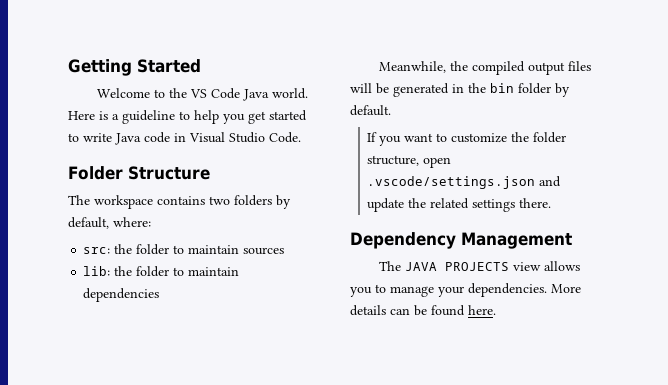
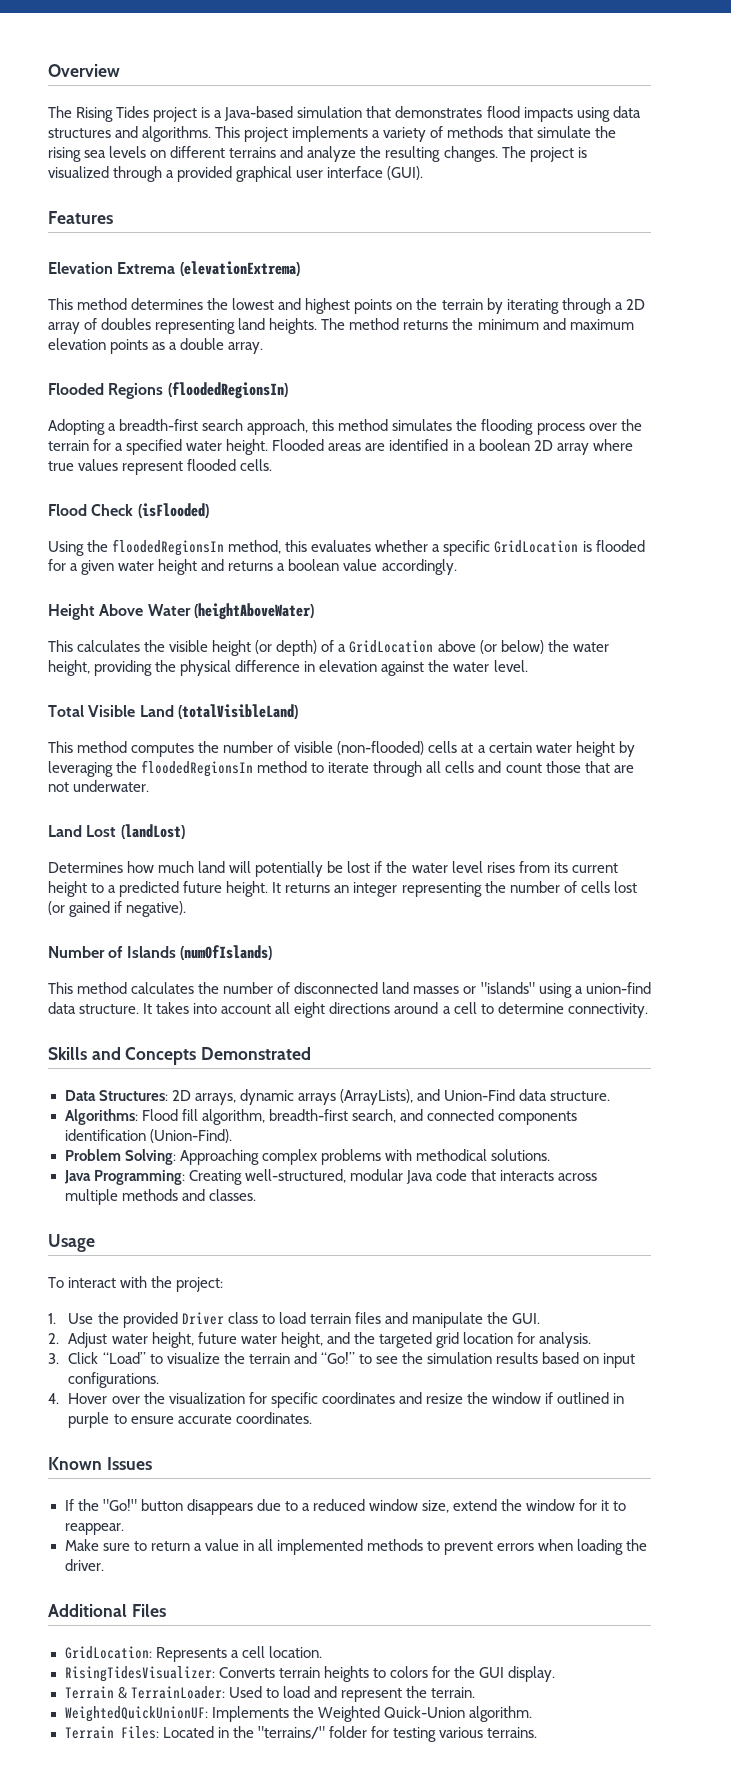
[68,59,201,76] [97,88,309,101] [68,110,307,124] [68,132,301,145] [68,166,210,180] [68,195,291,209] [68,217,151,229] [83,244,285,255] [83,266,240,277] [83,288,160,302] [379,61,592,75] [350,83,570,97] [350,105,391,116] [367,132,567,146] [367,155,452,168] [367,176,562,189] [367,198,552,212] [350,232,572,249] [379,261,581,271] [350,283,581,297] [350,305,496,316] Getting Started // Welcome to the VS Code Java world. Here is a guideline to help you get started to write Java code in Visual Studio Code. // Folder Structure // The workspace contains two folders by default, where: // src: the folder to maintain sources // lib: the folder to maintain dependencies // Meanwhile, the compiled output files will be generated in the bin folder by default. // If you want to customize the folder structure, open .vscode/settings.json and update the related settings there. // Dependency Management // The JAVA PROJECTS view allows you to manage your dependencies. More details can be found here. -> [48,64,120,77] [48,106,641,122] [48,126,616,142] [48,146,587,162] [48,166,424,182] [48,211,113,224] [48,261,300,276] [48,298,645,314] [48,318,634,334] [48,338,264,354] [48,382,288,399] [48,419,642,435] [48,439,633,455] [48,459,273,475] [48,503,209,518] [48,539,645,556] [48,559,457,575] [48,603,314,620] [48,640,609,656] [48,660,528,676] [48,704,298,719] [48,741,635,757] [48,760,634,777] [48,780,150,792] [48,824,185,839] [48,861,618,877] [48,881,637,897] [48,901,187,917] [48,945,272,960] [48,982,651,998] [48,1002,648,1018] [48,1047,312,1065] [64,1089,610,1105] [64,1109,577,1125] [64,1129,232,1143] [64,1149,550,1165] [63,1169,597,1185] [64,1189,256,1205] [48,1234,95,1252] [48,1276,224,1292] [48,1312,541,1328] [48,1332,592,1348] [48,1352,636,1368] [68,1372,160,1388] [48,1392,625,1408] [68,1412,312,1428] [48,1457,152,1470] [64,1499,627,1515] [64,1523,124,1535] [64,1539,648,1555] [64,1559,104,1571] [48,1604,166,1617] [64,1646,322,1662] [64,1666,555,1682] [64,1686,475,1702] [64,1706,532,1722] [64,1726,537,1742] Overview // The Rising Tides project is a Java-based simulation that demonstrates flood impacts using data structures and algorithms. This project implements a variety of methods that simulate the rising sea levels on different terrains and analyze the resulting changes. The project is visualized through a provided graphical user interface (GUI). // Features // Elevation Extrema (elevationExtrema) // This method determines the lowest and highest points on the terrain by iterating through a 2D array of doubles representing land heights. The method returns the minimum and maximum elevation points as a double array. // Flooded Regions (floodedRegionsIn) // Adopting a breadth-first search approach, this method simulates the flooding process over the terrain for a specified water height. Flooded areas are identified in a boolean 2D array where true values represent flooded cells. // Flood Check (isFlooded) // Using the floodedRegionsIn method, this evaluates whether a specific GridLocation is flooded for a given water height and returns a boolean value accordingly. // Height Above Water (heightAboveWater) // This calculates the visible height (or depth) of a GridLocation above (or below) the water height, providing the physical difference in elevation against the water level. // Total Visible Land (totalVisibleLand) // This method computes the number of visible (non-flooded) cells at a certain water height by leveraging the floodedRegionsIn method to iterate through all cells and count those that are not underwater. // Land Lost (landLost) // Determines how much land will potentially be lost if the water level rises from its current height to a predicted future height. It returns an integer representing the number of cells lost (or gained if negative). // Number of Islands (numOfIslands) // This method calculates the number of disconnected land masses or "islands" using a union-find data structure. It takes into account all eight directions around a cell to determine connectivity. // Skills and Concepts Demonstrated // Data Structures: 2D arrays, dynamic arrays (ArrayLists), and Union-Find data structure. // Algorithms: Flood fill algorithm, breadth-first search, and connected components identification (Union-Find). // Problem Solving: Approaching complex problems with methodical solutions. // Java Programming: Creating well-structured, modular Java code that interacts across multiple methods and classes. // Usage // To interact with the project: // 1. Use the provided Driver class to load terrain files and manipulate the GUI. // 2. Adjust water height, future water height, and the targeted grid location for analysis. // 3. Click “Load” to visualize the terrain and “Go!” to see the simulation results based on input configurations. // 4. Hover over the visualization for specific coordinates and resize the window if outlined in purple to ensure accurate coordinates. // Known Issues // If the "Go!" button disappears due to a reduced window size, extend the window for it to reappear. // Make sure to return a value in all implemented methods to prevent errors when loading the driver. // Additional Files // GridLocation: Represents a cell location. // RisingTidesVisualizer: Converts terrain heights to colors for the GUI display. // Terrain & TerrainLoader: Used to load and represent the terrain. // WeightedQuickUnionUF: Implements the Weighted Quick-Union algorithm. // Terrain Files: Located in the "terrains/" folder for testing various terrains.

